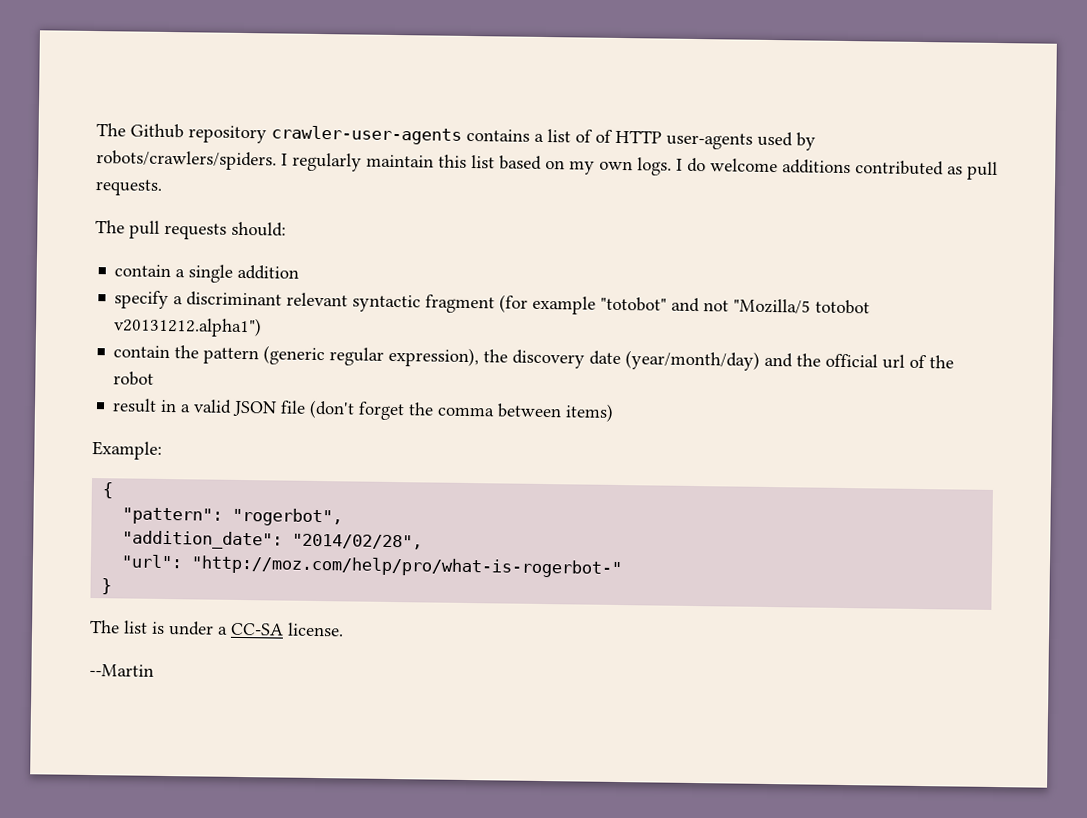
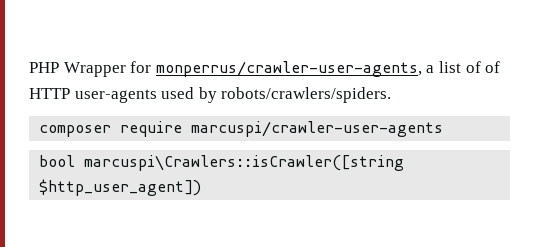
[96,123,530,145] The Github repository crawler-user-agents contains -> [29,61,422,77] PHP Wrapper for monperrus/crawler-user-agents,
[281,152,998,180] [95,179,163,196] [95,220,286,240] [114,264,300,283] [114,290,871,315] [113,316,263,338] [113,345,955,371] [113,371,155,386] [112,398,615,422] [92,441,162,460] [102,482,114,499] [122,507,344,527] [122,530,424,550] [121,554,623,579] [101,578,113,595] [89,620,344,637] [89,664,154,677] I regularly maintain this list based on my own logs. I do welcome additions contributed as pull requests. // The pull requests should: // contain a single addition // specify a discriminant relevant syntactic fragment (for example "totobot" and not "Mozilla/5 totobot v20131212.alpha1") // contain the pattern (generic regular expression), the discovery date (year/month/day) and the official url of the robot // result in a valid JSON file (don't forget the comma between items) // Example: // { // "pattern": "rogerbot", // "addition_date": "2014/02/28", // "url": "http://moz.com/help/pro/what-is-rogerbot-" // } // The list is under a CC-SA license. // --Martin -> [39,121,444,137] [39,155,405,171] [39,179,202,196] // composer require marcuspi/crawler-user-agents // bool marcuspi\Crawlers::isCrawler([string $http_user_agent])

